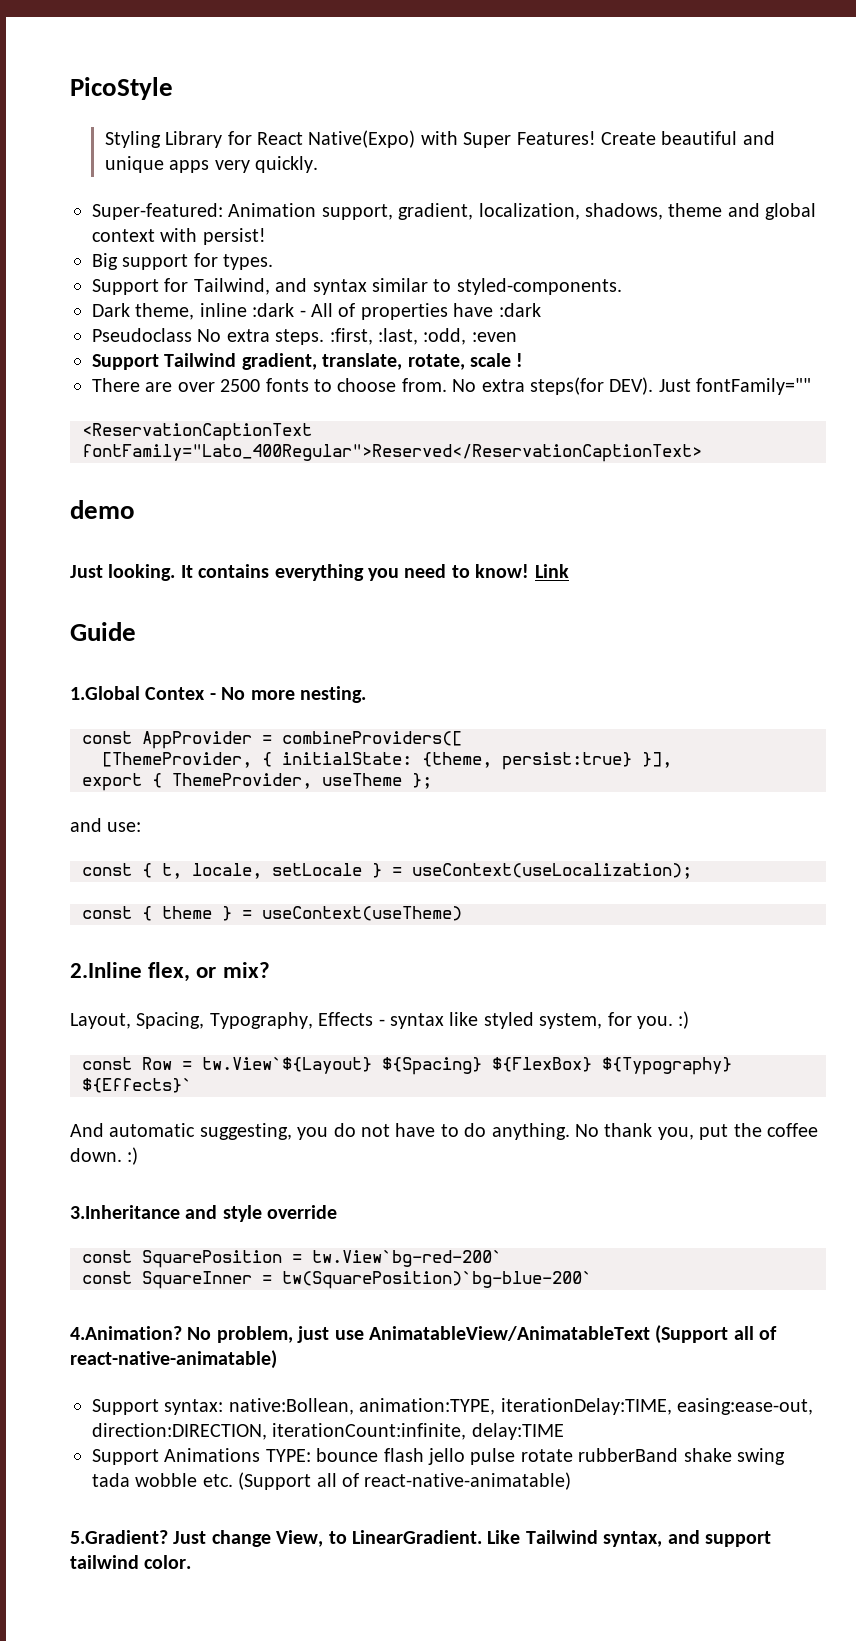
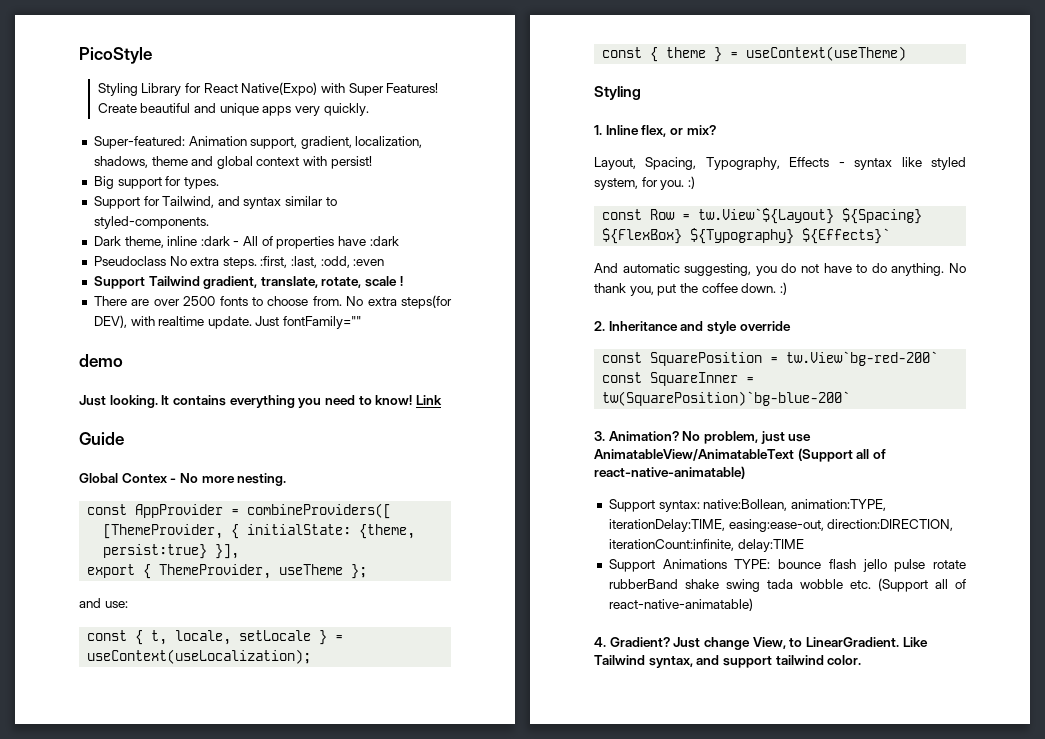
[609,377,654,395] DEV). -> [93,315,252,329] DEV), with realtime update.
[82,423,312,441] [82,444,702,462] // <ReservationCaptionText fontFamily="Lato_400Regular">Reserved</ReservationCaptionText> -> (362, 322) none
[70,686,140,700] 1.Global -> [79,473,118,483] Global
[70,962,142,978] 2.Inline -> [594,86,641,100] [594,125,639,135] Styling // 1. Inline
[70,1205,180,1219] 3.Inheritance -> [594,321,678,331] 2. Inheritance
[70,1326,182,1340] 4.Animation? -> [594,431,679,441] 3. Animation?
[70,1530,168,1544] 5.Gradient? -> [594,637,670,647] 4. Gradient?

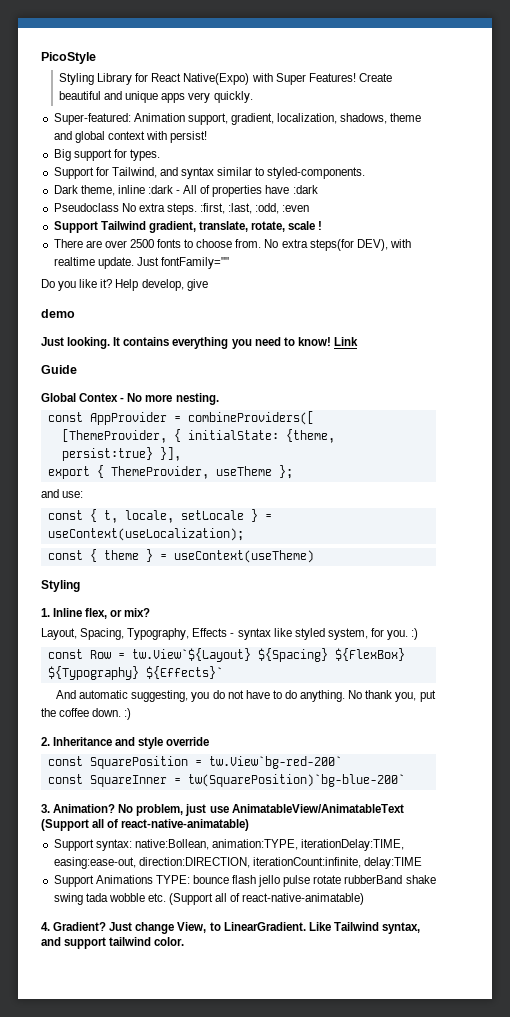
(362, 322) none -> [41,279,208,291] // Do you like it? Help develop, give

